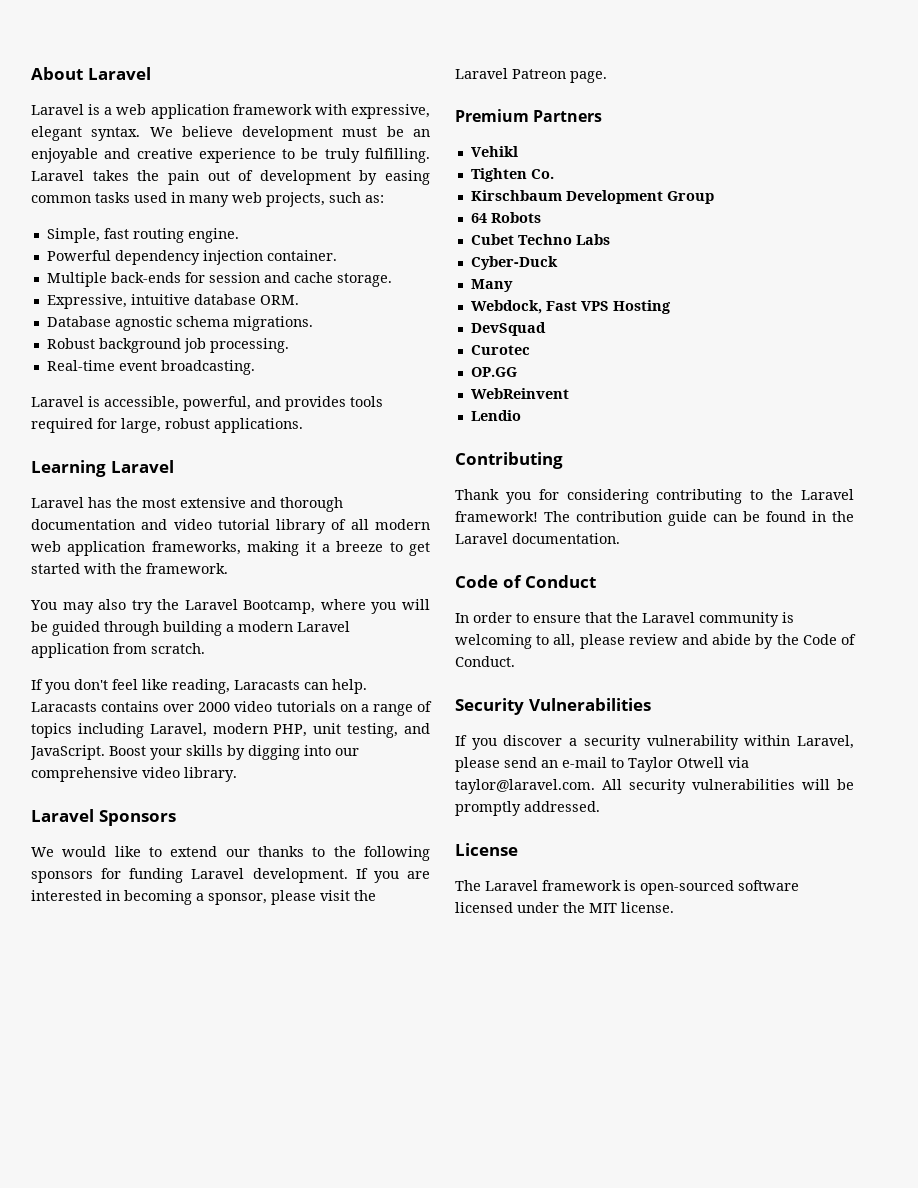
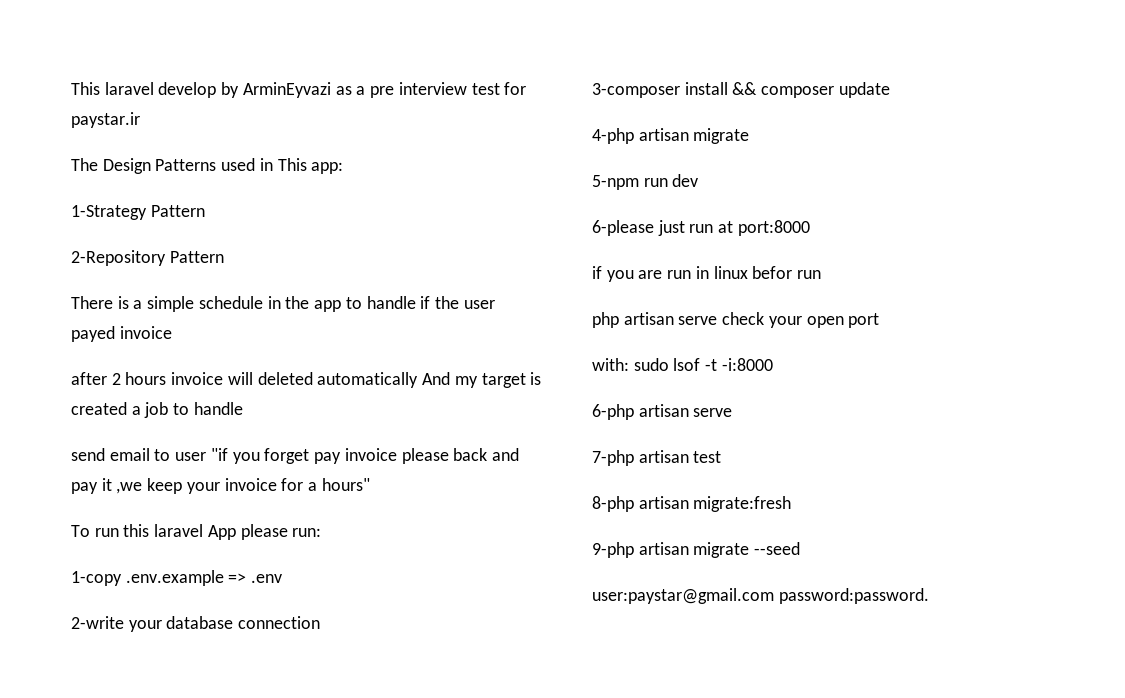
[31,67,151,80] [31,104,430,119] [31,126,430,141] [31,148,430,163] [31,170,430,185] [31,192,384,207] [46,228,239,243] [46,250,337,265] [46,272,392,287] [46,294,299,309] [46,316,313,331] [46,338,289,353] [46,360,255,375] [31,396,383,411] [31,418,303,433] [31,460,174,477] [31,497,343,512] [31,519,430,534] [31,541,430,556] [31,563,228,574] [30,599,430,614] [31,621,350,636] [31,643,205,658] [31,679,367,694] [31,701,432,716] [31,723,430,738] [30,745,359,760] [31,767,237,782] [31,809,176,826] [31,846,430,861] [31,868,431,883] [31,890,376,905] [455,68,607,83] [455,109,603,122] [470,146,518,157] [470,168,554,182] [470,190,714,204] [470,212,541,223] [470,234,610,245] [470,256,558,270] [470,279,513,292] [470,300,671,314] [470,322,546,336] [470,345,530,355] [470,367,517,377] [470,388,569,399] [470,410,521,421] [455,452,563,469] [455,489,854,504] [455,511,854,526] [455,533,620,544] [455,575,597,588] [455,612,794,627] [455,634,856,649] [455,656,515,667] [455,698,651,715] [455,735,854,750] [455,757,749,772] [455,779,854,794] [455,801,600,816] [455,843,518,856] [455,880,799,895] [455,902,674,913] About Laravel // Laravel is a web application framework with expressive, elegant syntax. We believe development must be an enjoyable and creative experience to be truly fulfilling. Laravel takes the pain out of development by easing common tasks used in many web projects, such as: // Simple, fast routing engine. // Powerful dependency injection container. // Multiple back-ends for session and cache storage. // Expressive, intuitive database ORM. // Database agnostic schema migrations. // Robust background job processing. // Real-time event broadcasting. // Laravel is accessible, powerful, and provides tools required for large, robust applications. // Learning Laravel // Laravel has the most extensive and thorough documentation and video tutorial library of all modern web application frameworks, making it a breeze to get started with the framework. // You may also try the Laravel Bootcamp, where you will be guided through building a modern Laravel application from scratch. // If you don't feel like reading, Laracasts can help. Laracasts contains over 2000 video tutorials on a range of topics including Laravel, modern PHP, unit testing, and JavaScript. Boost your skills by digging into our comprehensive video library. // Laravel Sponsors // We would like to extend our thanks to the following sponsors for funding Laravel development. If you are interested in becoming a sponsor, please visit the Laravel Patreon page. // Premium Partners // Vehikl // Tighten Co. // Kirschbaum Development Group // 64 Robots // Cubet Techno Labs // Cyber-Duck // Many // Webdock, Fast VPS Hosting // DevSquad // Curotec // OP.GG // WebReinvent // Lendio // Contributing // Thank you for considering contributing to the Laravel framework! The contribution guide can be found in the Laravel documentation. // Code of Conduct // In order to ensure that the Laravel community is welcoming to all, please review and abide by the Code of Conduct. // Security Vulnerabilities // If you discover a security vulnerability within Laravel, please send an e-mail to Taylor Otwell via taylor@laravel.com. All security vulnerabilities will be promptly addressed. // License // The Laravel framework is open-sourced software licensed under the MIT license. -> [71,82,527,98] [71,112,140,128] [71,158,344,174] [71,205,205,220] [71,250,224,266] [71,296,495,312] [71,326,172,342] [71,372,542,388] [71,402,243,418] [71,448,519,464] [71,478,370,494] [71,524,322,540] [71,570,283,586] [71,616,321,632] [592,82,890,98] [592,128,750,144] [592,174,699,190] [592,220,810,236] [592,266,822,282] [592,312,880,328] [592,358,773,371] [592,404,733,420] [592,450,722,466] [592,496,792,512] [592,542,801,558] [592,588,929,604] This laravel develop by ArminEyvazi as a pre interview test for paystar.ir // The Design Patterns used in This app: // 1-Strategy Pattern // 2-Repository Pattern // There is a simple schedule in the app to handle if the user payed invoice // after 2 hours invoice will deleted automatically And my target is created a job to handle // send email to user "if you forget pay invoice please back and pay it ,we keep your invoice for a hours" // To run this laravel App please run: // 1-copy .env.example => .env // 2-write your database connection // 3-composer install && composer update // 4-php artisan migrate // 5-npm run dev // 6-please just run at port:8000 // if you are run in linux befor run // php artisan serve check your open port // with: sudo lsof -t -i:8000 // 6-php artisan serve // 7-php artisan test // 8-php artisan migrate:fresh // 9-php artisan migrate --seed // user:paystar@gmail.com password:password.

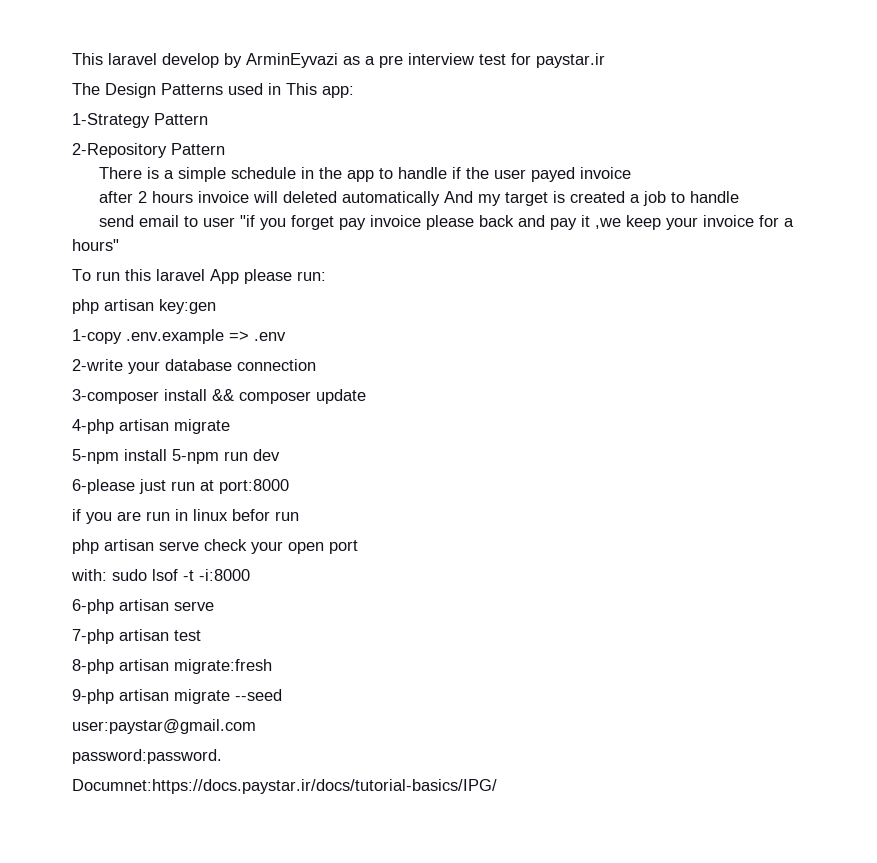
(322, 532) none -> [72,299,216,314] // php artisan key:gen
(639, 182) none -> [124,449,219,464] install 5-npm
(774, 596) none -> (256, 726) //
(929, 596) none -> [72,779,497,794] // Documnet:https://docs.paystar.ir/docs/tutorial-basics/IPG/

